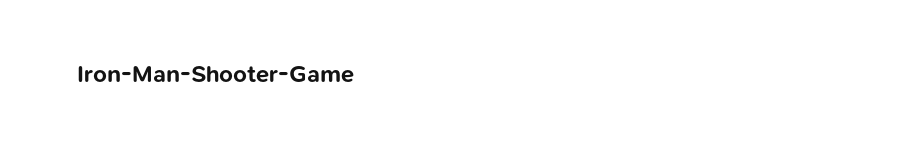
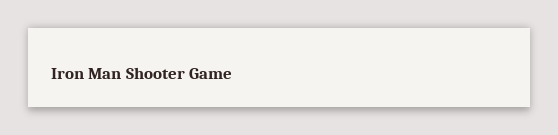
[77,66,354,83] Iron-Man-Shooter-Game -> [51,67,233,79] Iron Man Shooter Game

